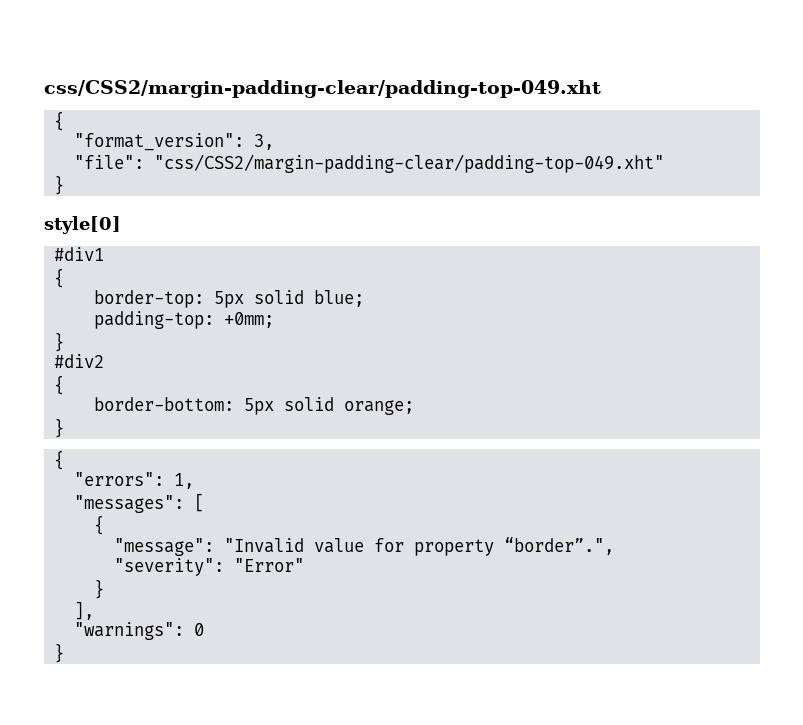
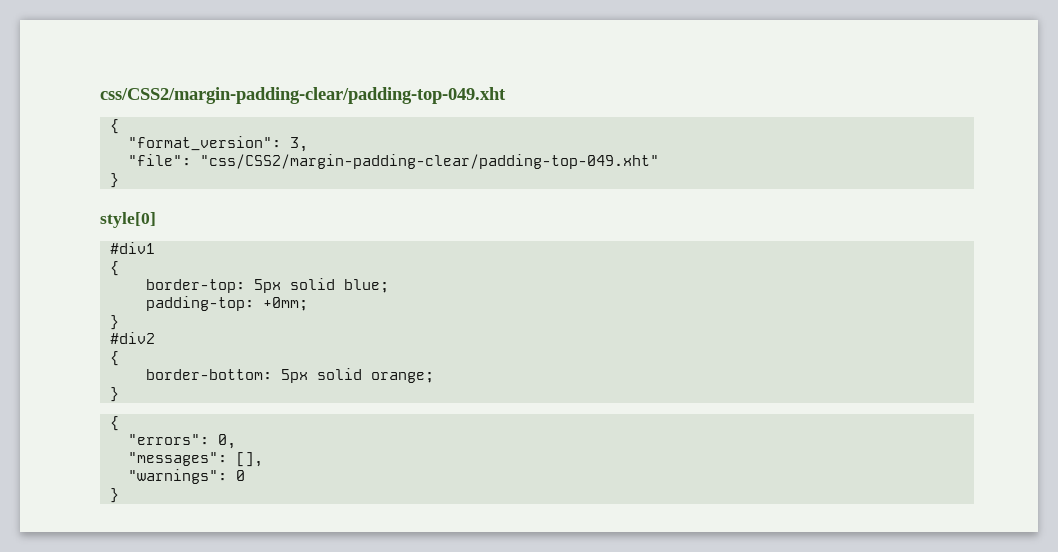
[173,473,194,489] 1, -> [217,434,236,449] 0,
[193,493,204,512] [93,515,104,535] [113,537,614,556] [113,558,304,576] [93,579,104,599] [73,601,94,620] [ // { // "message": "Invalid value for property “border”.", // "severity": "Error" // } // ], -> [235,452,263,467] [],

